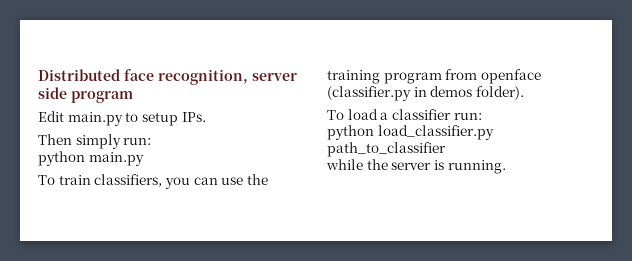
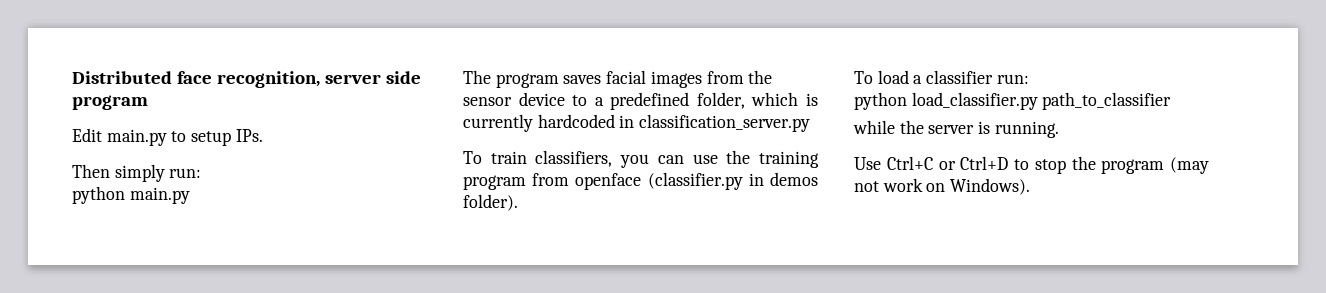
(144, 159) none -> [463,70,773,88] [463,92,818,110] [463,114,811,132] // The program saves facial images from the sensor device to a predefined folder, which is currently hardcoded in classification_server.py
(506, 167) none -> [854,156,1209,174] [854,178,1031,195] // Use Ctrl+C or Ctrl+D to stop the program (may not work on Windows).

